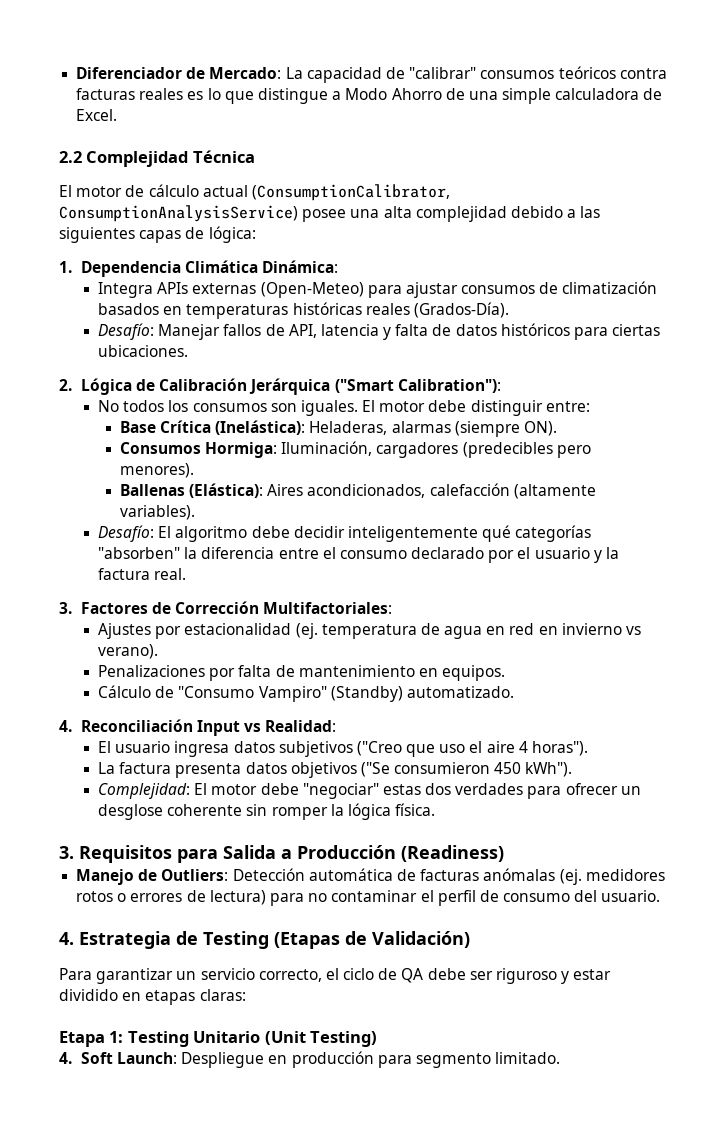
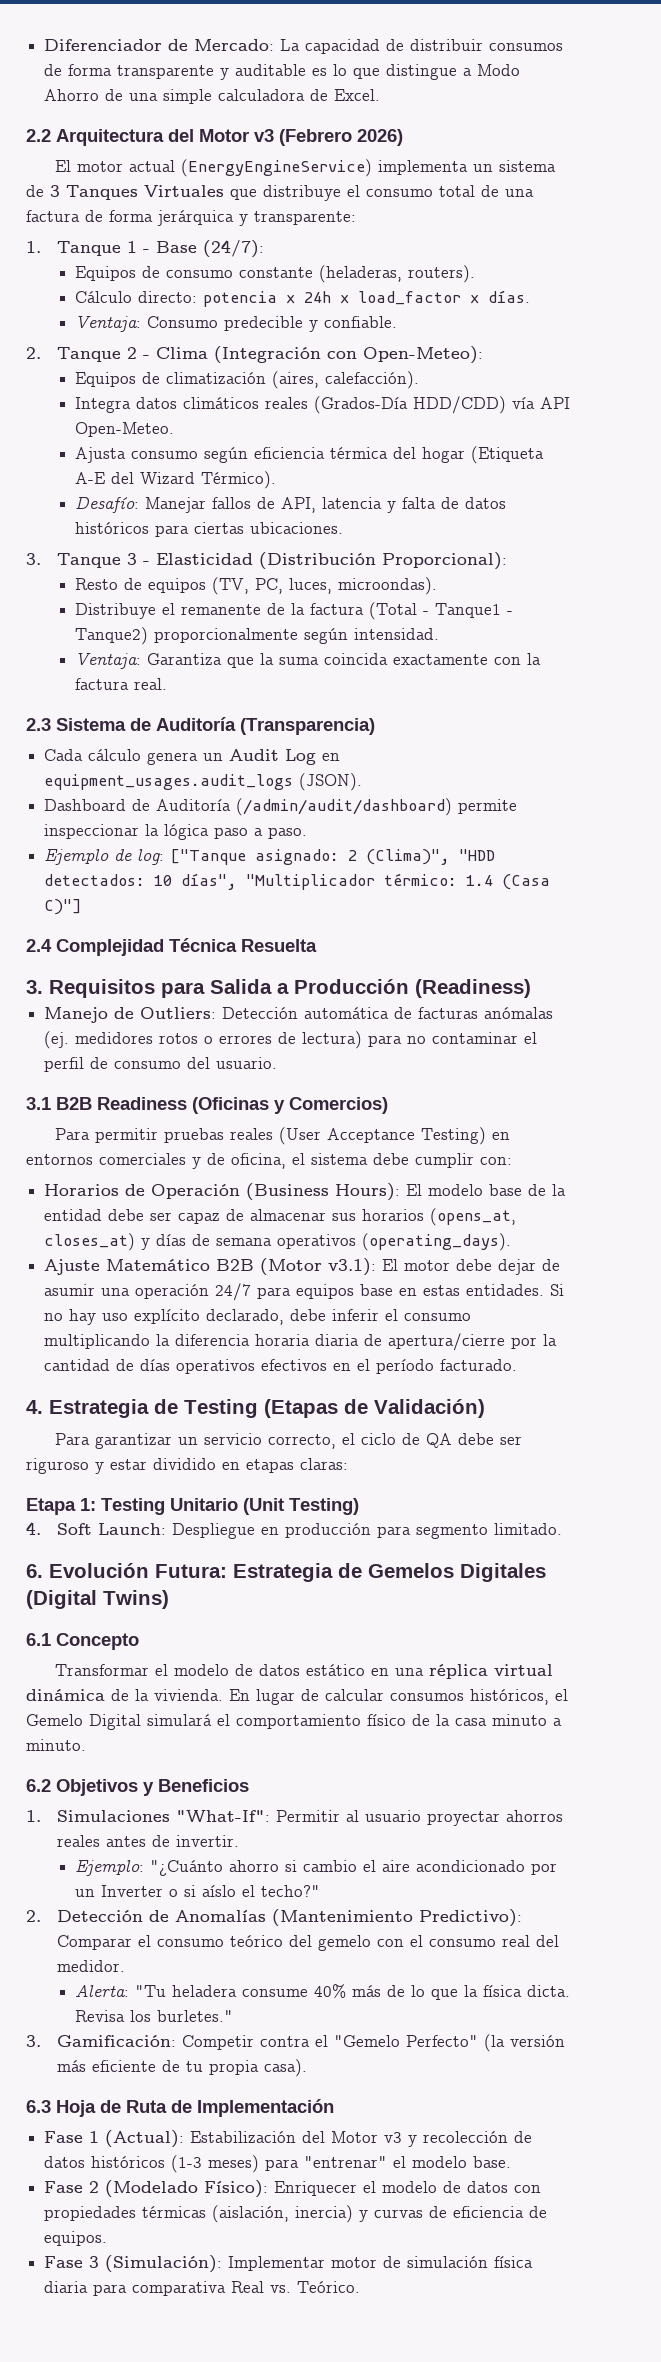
[409,66,667,79] [76,88,184,100] "calibrar" consumos teóricos contra facturas reales -> [410,39,564,51] [44,64,307,80] distribuir consumos de forma transparente y auditable
[86,150,255,167] [59,184,450,201] [59,205,601,222] [59,226,256,243] [59,260,339,277] [97,281,658,298] [97,302,509,319] Complejidad Técnica // El motor de cálculo actual (ConsumptionCalibrator, ConsumptionAnalysisService) posee una alta complejidad debido a las siguientes capas de lógica: // 1. Dependencia Climática Dinámica: // Integra APIs externas (Open-Meteo) para ajustar consumos de climatización basados en temperaturas históricas reales (Grados-Día). -> [56,129,403,146] [55,159,557,177] [26,185,534,201] [26,210,356,226] [26,240,264,258] [75,265,476,283] [75,290,531,307] [75,315,398,332] [26,346,483,364] [75,371,420,389] [75,396,571,414] [75,422,175,437] [75,446,545,464] [75,471,277,489] Arquitectura del Motor v3 (Febrero 2026) // El motor actual (EnergyEngineService) implementa un sistema de 3 Tanques Virtuales que distribuye el consumo total de una factura de forma jerárquica y transparente: // 1. Tanque 1 - Base (24/7): // Equipos de consumo constante (heladeras, routers). // Cálculo directo: potencia × 24h × load_factor × días. // Ventaja: Consumo predecible y confiable. // 2. Tanque 2 - Clima (Integración con Open-Meteo): // Equipos de climatización (aires, calefacción). // Integra datos climáticos reales (Grados-Día HDD/CDD) vía API Open-Meteo. // Ajusta consumo según eficiencia térmica del hogar (Etiqueta A-E del Wizard Térmico).
[59,378,501,395] [97,400,590,416] [119,420,558,437] [119,441,591,458] [119,463,194,478] [119,483,596,499] [119,505,195,520] [97,525,592,542] [97,547,620,563] [97,568,187,580] [59,601,393,614] [97,623,642,639] [97,644,158,659] [97,665,506,681] [97,685,514,702] [59,719,337,736] [97,741,589,757] [97,762,573,778] [97,783,641,799] [97,803,436,820] 2. Lógica de Calibración Jerárquica ("Smart Calibration"): // No todos los consumos son iguales. El motor debe distinguir entre: // Base Crítica (Inelástica): Heladeras, alarmas (siempre ON). // Consumos Hormiga: Iluminación, cargadores (predecibles pero menores). // Ballenas (Elástica): Aires acondicionados, calefacción (altamente variables). // Desafío: El algoritmo debe decidir inteligentemente qué categorías "absorben" la diferencia entre el consumo declarado por el usuario y la factura real. // 3. Factores de Corrección Multifactoriales: // Ajustes por estacionalidad (ej. temperatura de agua en red en invierno vs verano). // Penalizaciones por falta de mantenimiento en equipos. // Cálculo de "Consumo Vampiro" (Standby) automatizado. // 4. Reconciliación Input vs Realidad: // El usuario ingresa datos subjetivos ("Creo que uso el aire 4 horas"). // La factura presenta datos objetivos ("Se consumieron 450 kWh"). // Complejidad: El motor debe "negociar" estas dos verdades para ofrecer un desglose coherente sin romper la lógica física. -> [26,552,507,570] [75,577,438,595] [75,602,514,620] [75,627,440,645] [75,652,542,669] [75,678,168,690] [26,717,375,735] [44,749,341,765] [44,773,363,791] [44,798,518,816] [44,824,308,840] [44,849,496,865] [44,873,551,890] [44,899,83,915] [26,938,317,956] 3. Tanque 3 - Elasticidad (Distribución Proporcional): // Resto de equipos (TV, PC, luces, microondas). // Distribuye el remanente de la factura (Total - Tanque1 - Tanque2) proporcionalmente según intensidad. // Ventaja: Garantiza que la suma coincida exactamente con la factura real. // 2.3 Sistema de Auditoría (Transparencia) // Cada cálculo genera un Audit Log en equipment_usages.audit_logs (JSON). // Dashboard de Auditoría (/admin/audit/dashboard) permite inspeccionar la lógica paso a paso. // Ejemplo de log: ["Tanque asignado: 2 (Clima)", "HDD detectados: 10 días", "Multiplicador térmico: 1.4 (Casa C)"] // 2.4 Complejidad Técnica Resuelta
(661, 896) none -> [26,1097,388,1114] [55,1127,511,1145] [26,1153,512,1169] [44,1183,567,1201] [44,1208,517,1226] [44,1233,512,1251] [44,1258,561,1276] [44,1283,565,1301] [44,1309,472,1325] [44,1333,558,1351] [44,1359,518,1374] // 3.1 B2B Readiness (Oficinas y Comercios) // Para permitir pruebas reales (User Acceptance Testing) en entornos comerciales y de oficina, el sistema debe cumplir con: // Horarios de Operación (Business Hours): El modelo base de la entidad debe ser capaz de almacenar sus horarios (opens_at, closes_at) y días de semana operativos (operating_days). // Ajuste Matemático B2B (Motor v3.1): El motor debe dejar de asumir una operación 24/7 para equipos base en estas entidades. Si no hay uso explícito declarado, debe inferir el consumo multiplicando la diferencia horaria diaria de apertura/cierre por la cantidad de días operativos efectivos en el período facturado.
(561, 1058) none -> [26,1563,546,1582] [26,1590,169,1609] [26,1633,139,1650] [55,1664,554,1679] [26,1689,568,1705] [26,1714,562,1730] [26,1739,86,1751] [26,1779,249,1796] [26,1810,563,1826] [56,1835,239,1847] [75,1860,558,1876] [75,1885,321,1897] [26,1909,522,1927] [56,1935,559,1951] [56,1960,125,1972] [75,1984,571,2000] [75,2010,234,2022] [26,2034,565,2052] [56,2059,307,2077] [26,2099,334,2117] [44,2130,533,2148] [44,2155,512,2173] [44,2180,542,2198] [44,2205,548,2223] [44,2231,108,2246] [44,2255,534,2273] [44,2281,361,2296] // 6. Evolución Futura: Estrategia de Gemelos Digitales (Digital Twins) // 6.1 Concepto // Transformar el modelo de datos estático en una réplica virtual dinámica de la vivienda. En lugar de calcular consumos históricos, el Gemelo Digital simulará el comportamiento físico de la casa minuto a minuto. // 6.2 Objetivos y Beneficios // 1. Simulaciones "What-If": Permitir al usuario proyectar ahorros reales antes de invertir. // Ejemplo: "¿Cuánto ahorro si cambio el aire acondicionado por un Inverter o si aíslo el techo?" // 2. Detección de Anomalías (Mantenimiento Predictivo): Comparar el consumo teórico del gemelo con el consumo real del medidor. // Alerta: "Tu heladera consume 40% más de lo que la física dicta. Revisa los burletes." // 3. Gamificación: Competir contra el "Gemelo Perfecto" (la versión más eficiente de tu propia casa). // 6.3 Hoja de Ruta de Implementación // Fase 1 (Actual): Estabilización del Motor v3 y recolección de datos históricos (1-3 meses) para "entrenar" el modelo base. // Fase 2 (Modelado Físico): Enriquecer el modelo de datos con propiedades térmicas (aislación, inercia) y curvas de eficiencia de equipos. // Fase 3 (Simulación): Implementar motor de simulación física diaria para comparativa Real vs. Teórico.

